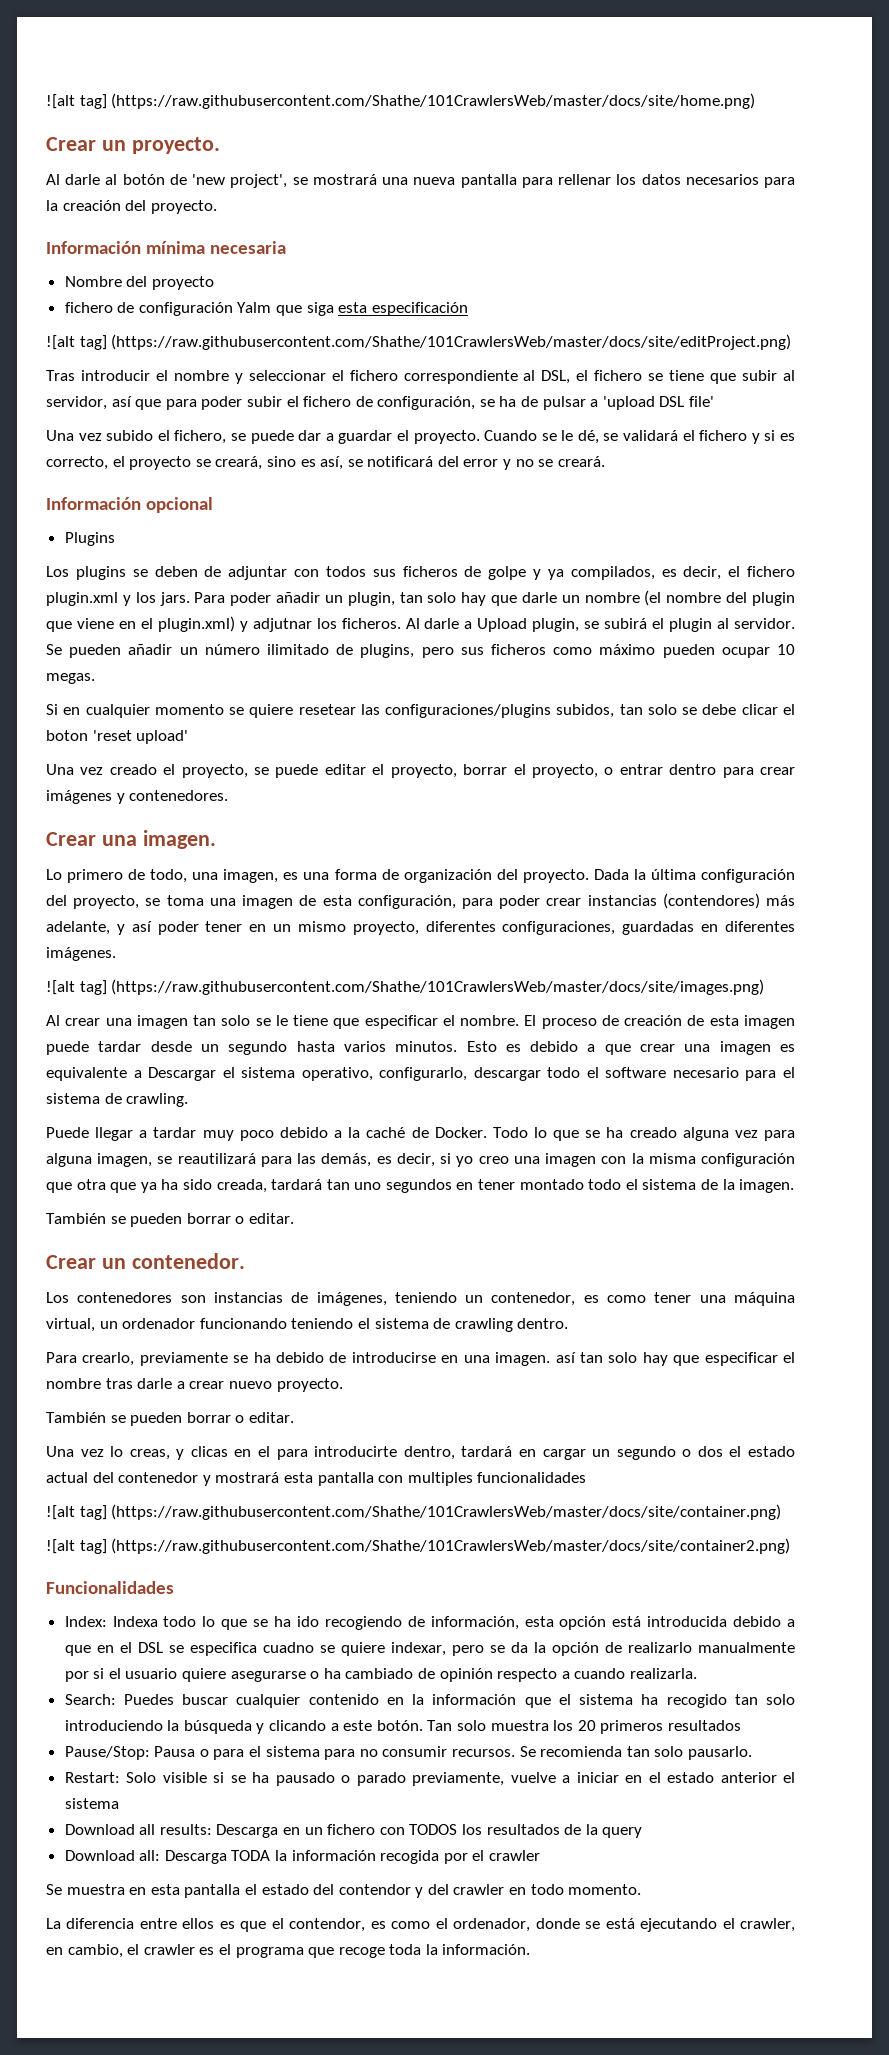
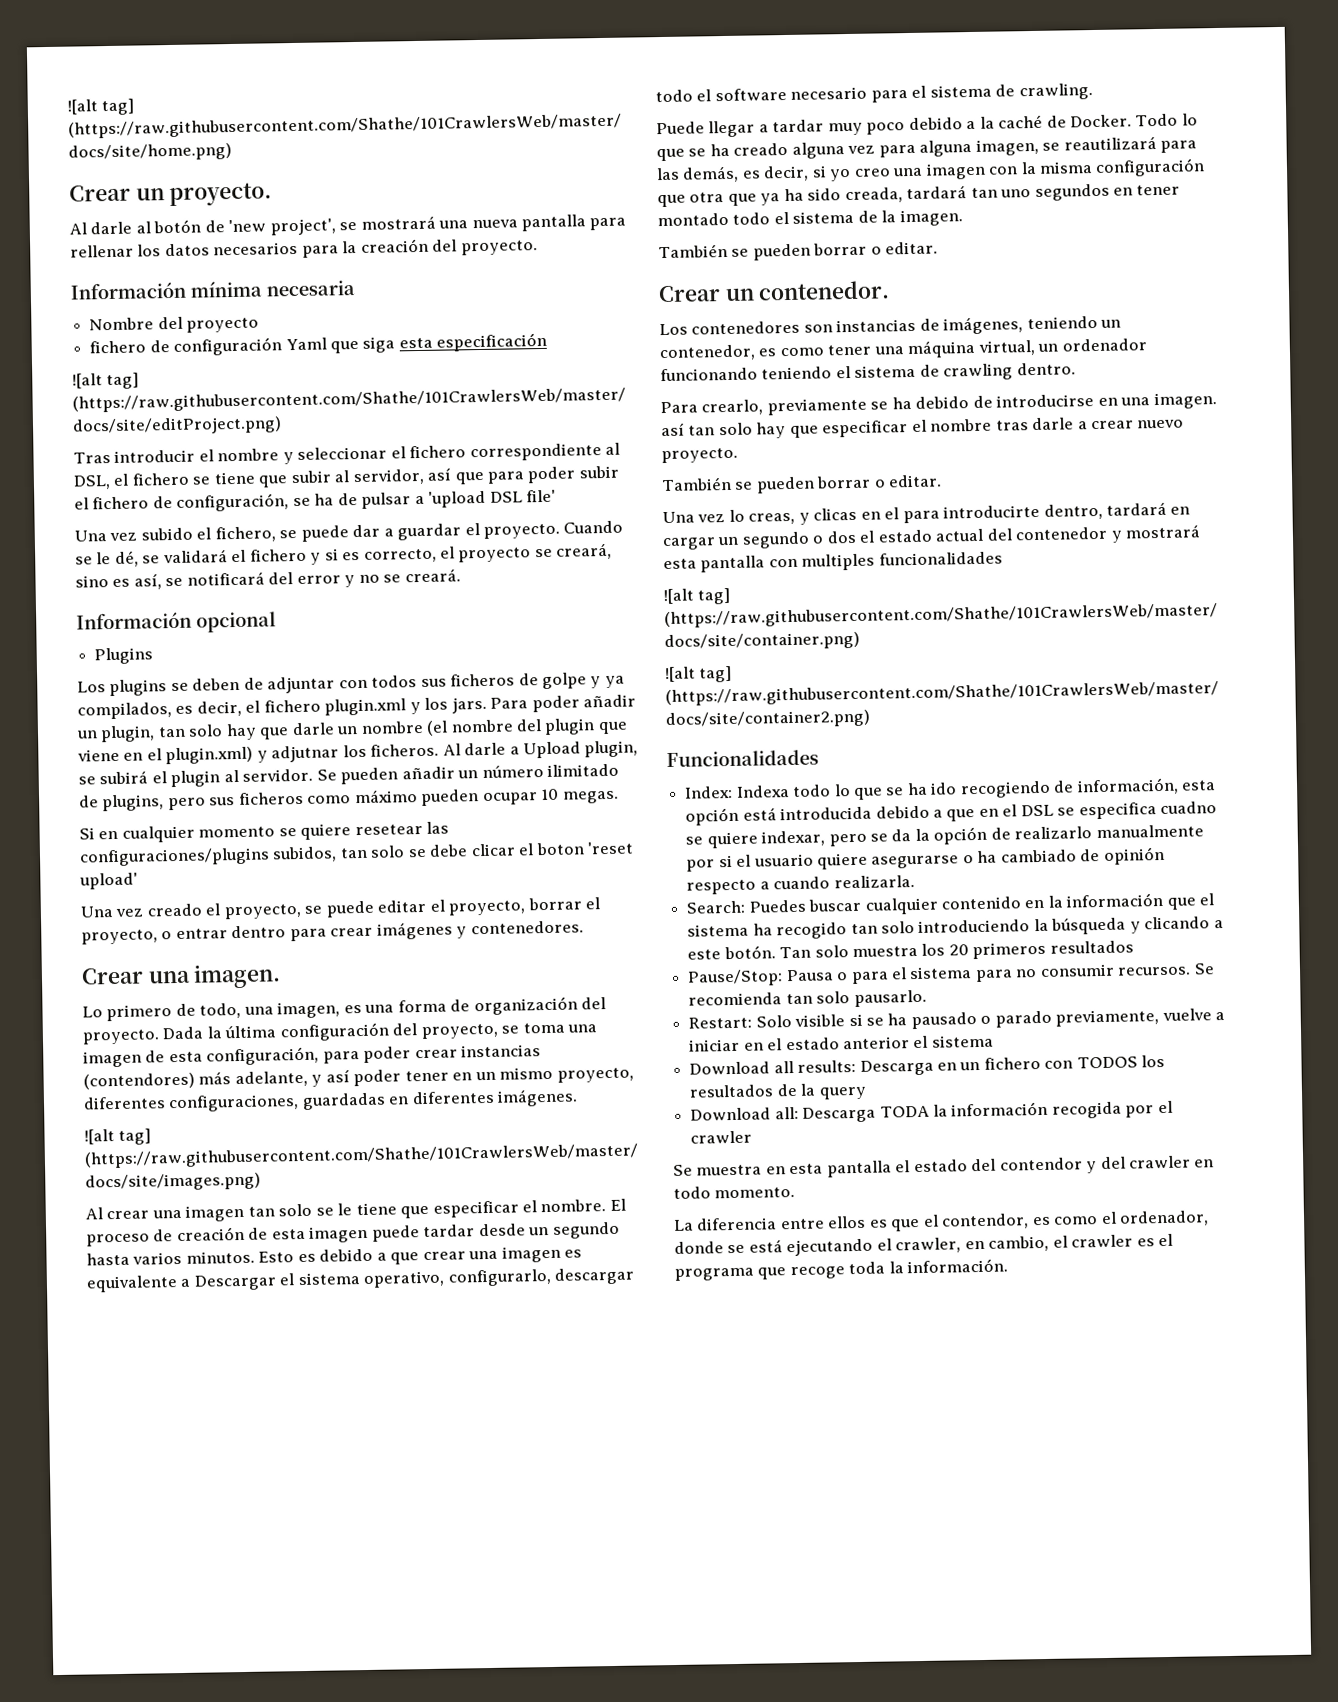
[237,302,272,313] Yalm -> [285,337,327,351] Yaml

